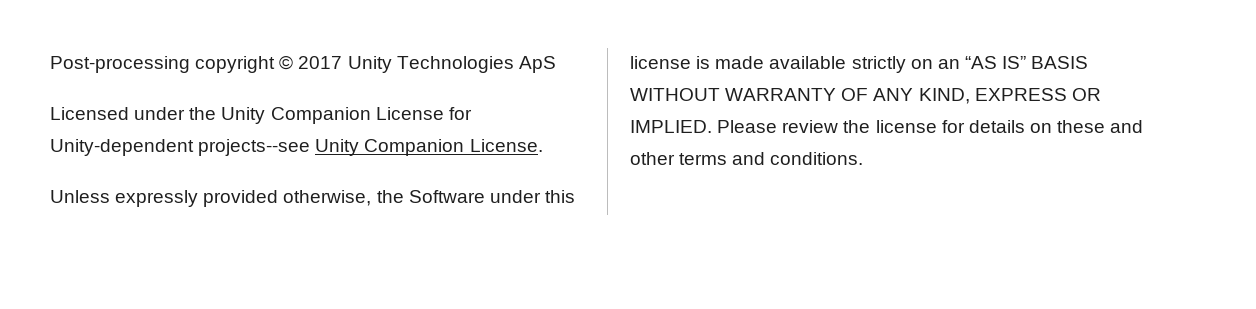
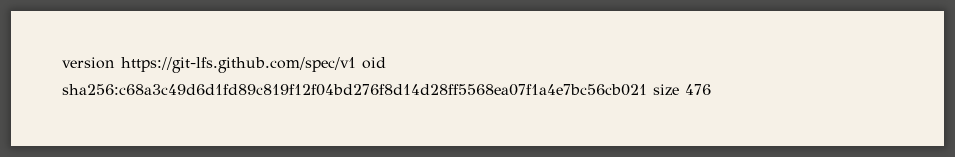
[50,55,556,73] [50,107,472,124] [50,139,543,156] [50,190,575,207] [630,56,1089,73] [630,88,1101,104] [630,120,1144,133] [630,152,864,165] Post-processing copyright © 2017 Unity Technologies ApS // Licensed under the Unity Companion License for Unity-dependent projects--see Unity Companion License. // Unless expressly provided otherwise, the Software under this license is made available strictly on an “AS IS” BASIS WITHOUT WARRANTY OF ANY KIND, EXPRESS OR IMPLIED. Please review the license for details on these and other terms and conditions. -> [62,57,386,73] [62,84,711,96] version https://git-lfs.github.com/spec/v1 oid sha256:c68a3c49d6d1fd89c819f12f04bd276f8d14d28ff5568ea07f1a4e7bc56cb021 size 476

